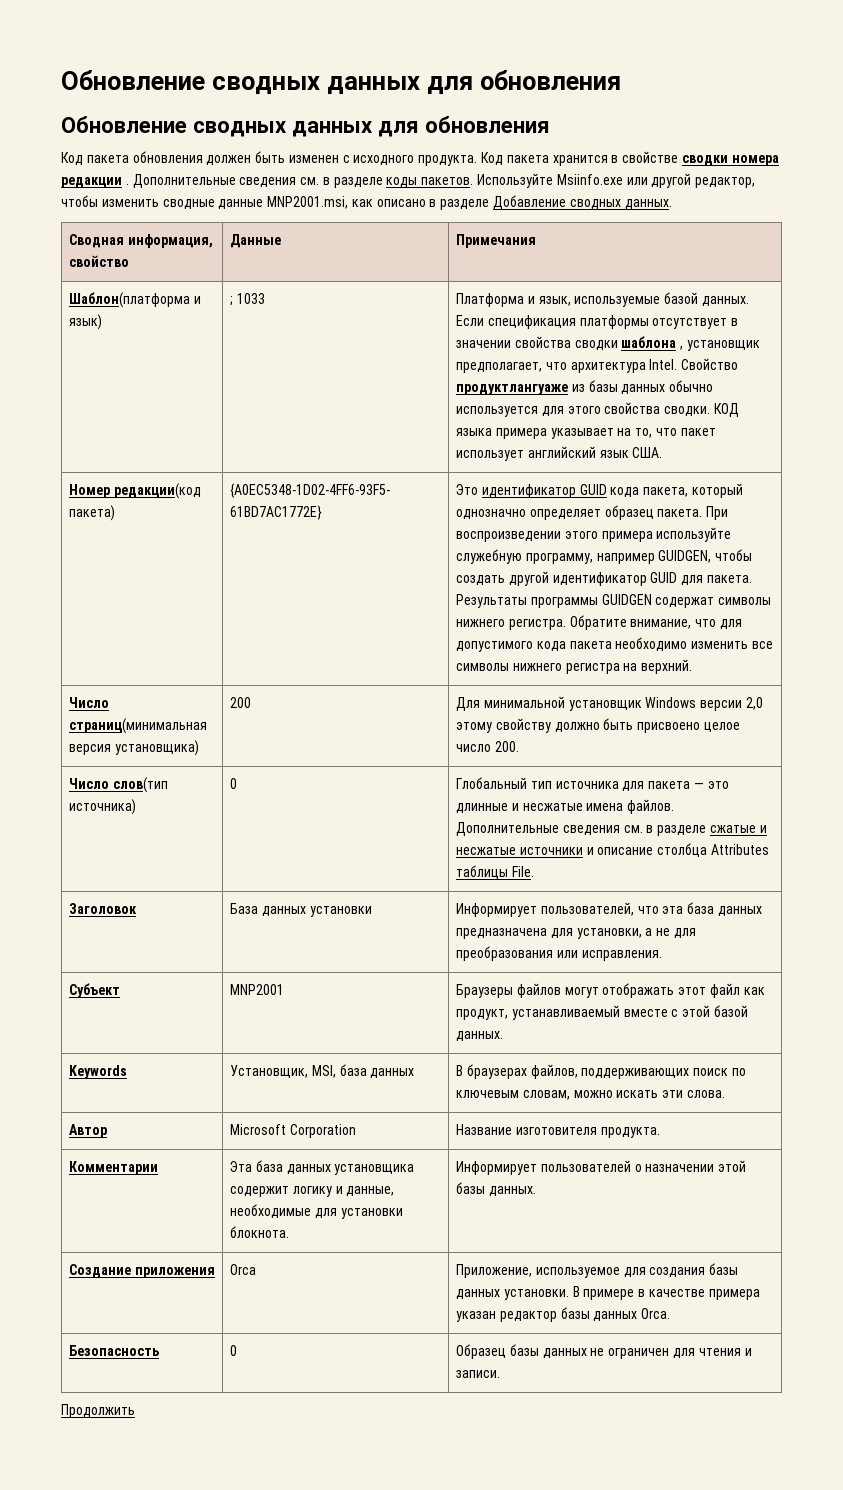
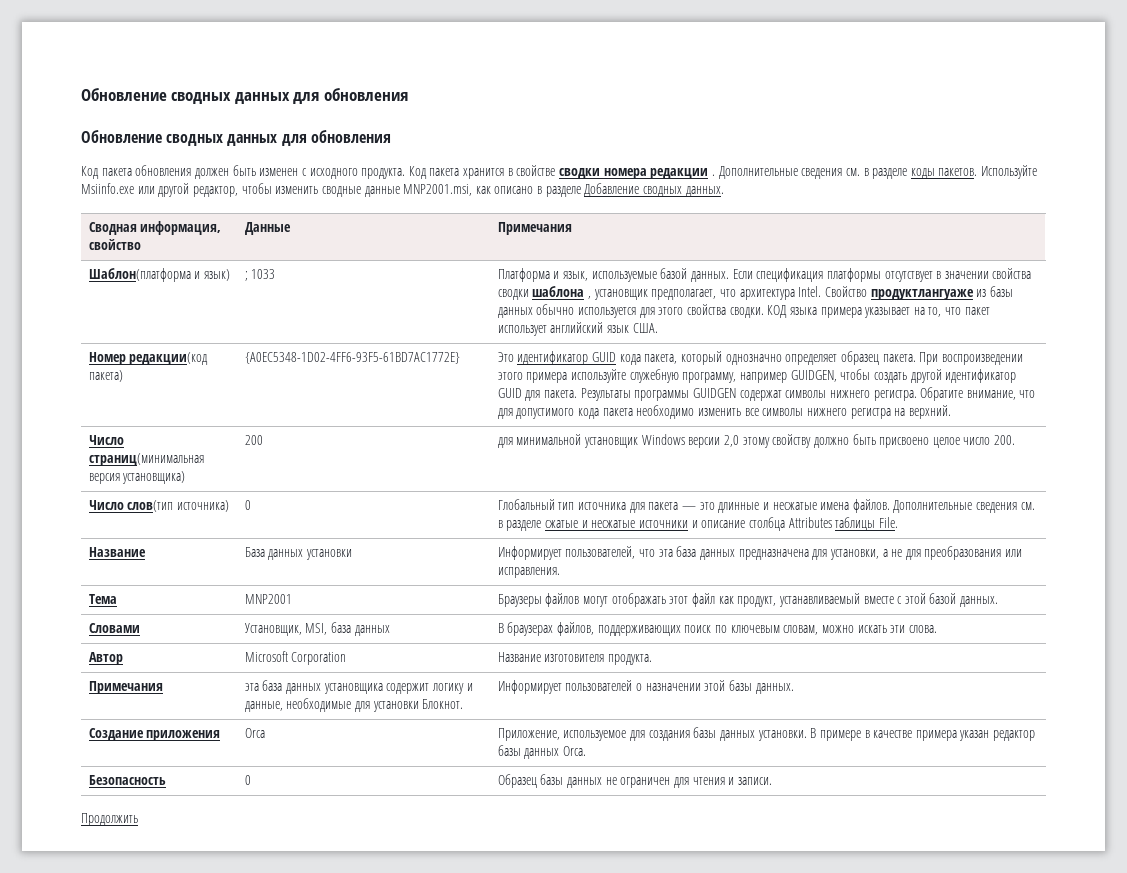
[456,697,481,711] Для -> [497,437,513,448] для
[69,903,138,914] Заголовок -> [88,547,146,557] Название
[69,983,121,998] Субъект -> [88,594,117,604] Тема
[69,1065,128,1079] Keywords -> [88,623,140,633] Словами
[69,1161,159,1175] [230,1161,253,1172] Комментарии | Эта -> [88,681,163,694] [244,683,259,691] Примечания | эта
[230,1226,290,1238] блокнота. -> [422,699,464,709] Блокнот.

